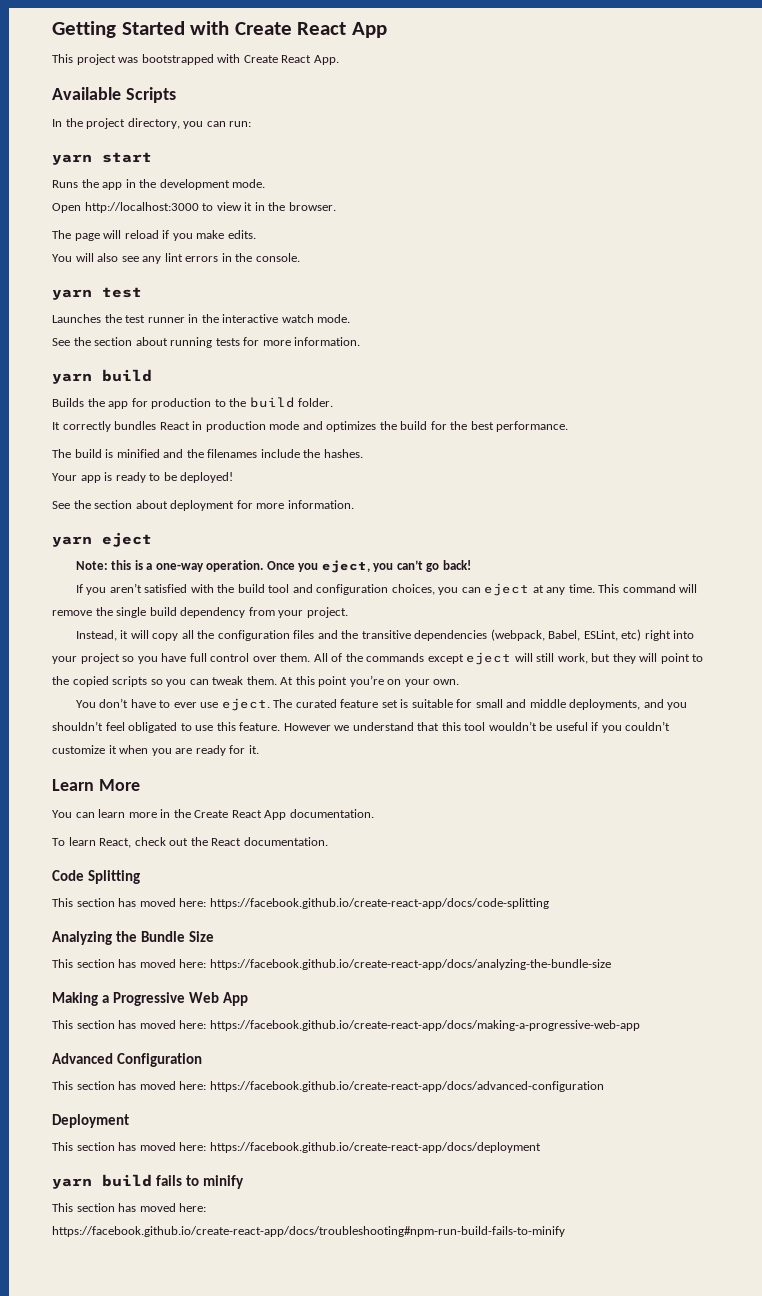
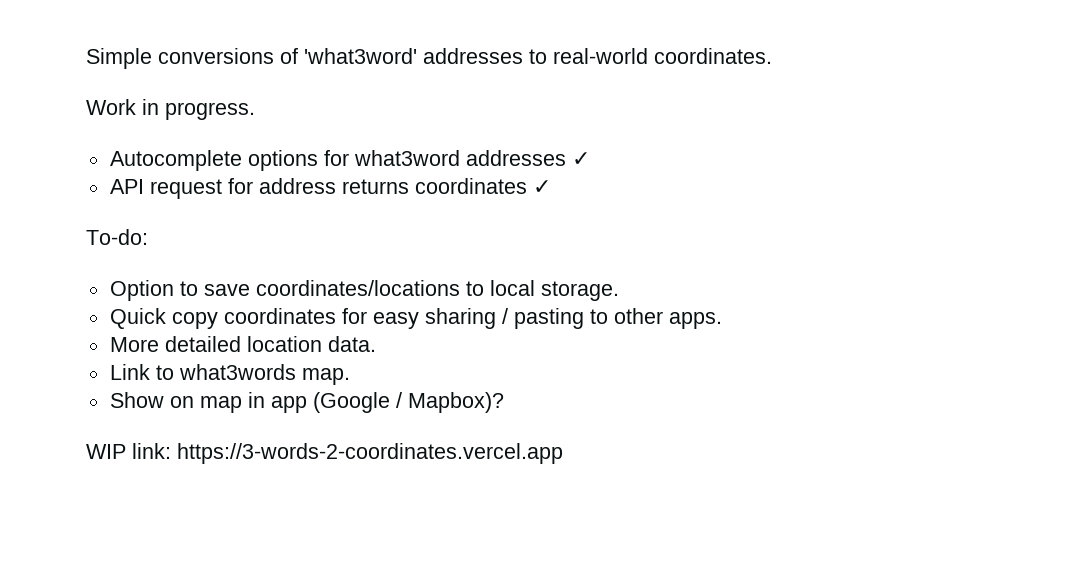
[52,21,387,38] [52,54,339,65] [52,87,176,103] [52,118,252,129] [52,152,152,165] [52,179,266,190] [52,202,336,213] [52,230,256,241] [52,253,300,264] [52,287,142,300] [52,314,351,323] [52,337,361,348] [52,369,152,384] [52,397,334,409] [52,421,569,432] [52,449,363,458] [52,472,234,483] [52,500,354,511] [52,532,152,547] [75,560,471,573] [75,583,698,596] [52,607,348,618] [75,629,695,641] [52,652,704,665] [52,675,460,687] [75,698,688,711] [52,721,671,733] [52,745,259,756] [52,779,140,791] [52,809,374,820] [52,837,328,848] [52,870,141,884] [52,898,549,909] [52,931,215,945] [52,959,611,970] [52,992,249,1006] [52,1020,640,1031] [52,1053,203,1067] [52,1081,604,1092] [52,1114,129,1128] [52,1142,541,1153] [52,1174,245,1189] [52,1203,207,1212] [52,1226,565,1237] Getting Started with Create React App // This project was bootstrapped with Create React App. // Available Scripts // In the project directory, you can run: // yarn start // Runs the app in the development mode. // Open http://localhost:3000 to view it in the browser. // The page will reload if you make edits. // You will also see any lint errors in the console. // yarn test // Launches the test runner in the interactive watch mode. // See the section about running tests for more information. // yarn build // Builds the app for production to the build folder. // It correctly bundles React in production mode and optimizes the build for the best performance. // The build is minified and the filenames include the hashes. // Your app is ready to be deployed! // See the section about deployment for more information. // yarn eject // Note: this is a one-way operation. Once you eject, you can’t go back! // If you aren’t satisfied with the build tool and configuration choices, you can eject at any time. This command will remove the single build dependency from your project. // Instead, it will copy all the configuration files and the transitive dependencies (webpack, Babel, ESLint, etc) right into your project so you have full control over them. All of the commands except eject will still work, but they will point to the copied scripts so you can tweak them. At this point you’re on your own. // You don’t have to ever use eject. The curated feature set is suitable for small and middle deployments, and you shouldn’t feel obligated to use this feature. However we understand that this tool wouldn’t be useful if you couldn’t customize it when you are ready for it. // Learn More // You can learn more in the Create React App documentation. // To learn React, check out the React documentation. // Code Splitting // This section has moved here: https://facebook.github.io/create-react-app/docs/code-splitting // Analyzing the Bundle Size // This section has moved here: https://facebook.github.io/create-react-app/docs/analyzing-the-bundle-size // Making a Progressive Web App // This section has moved here: https://facebook.github.io/create-react-app/docs/making-a-progressive-web-app // Advanced Configuration // This section has moved here: https://facebook.github.io/create-react-app/docs/advanced-configuration // Deployment // This section has moved here: https://facebook.github.io/create-react-app/docs/deployment // yarn build fails to minify // This section has moved here: https://facebook.github.io/create-react-app/docs/troubleshooting#npm-run-build-fails-to-minify -> [86,48,772,69] [86,99,255,120] [109,150,590,171] [109,178,551,199] [86,229,148,245] [109,280,619,301] [109,308,722,329] [109,336,376,352] [109,364,350,385] [109,392,504,413] [86,443,563,464] Simple conversions of 'what3word' addresses to real-world coordinates. // Work in progress. // Autocomplete options for what3word addresses ✓ // API request for address returns coordinates ✓ // To-do: // Option to save coordinates/locations to local storage. // Quick copy coordinates for easy sharing / pasting to other apps. // More detailed location data. // Link to what3words map. // Show on map in app (Google / Mapbox)? // WIP link: https://3-words-2-coordinates.vercel.app

